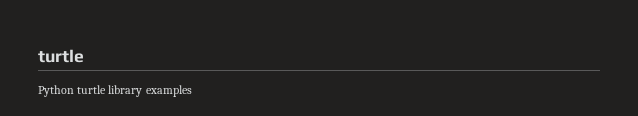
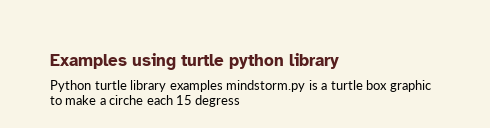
[38,49,84,63] turtle -> [50,53,339,70] Examples using turtle python library
(192, 91) none -> [226,80,431,92] [50,95,241,107] mindstorm.py is a turtle box graphic to make a cirche each 15 degress

